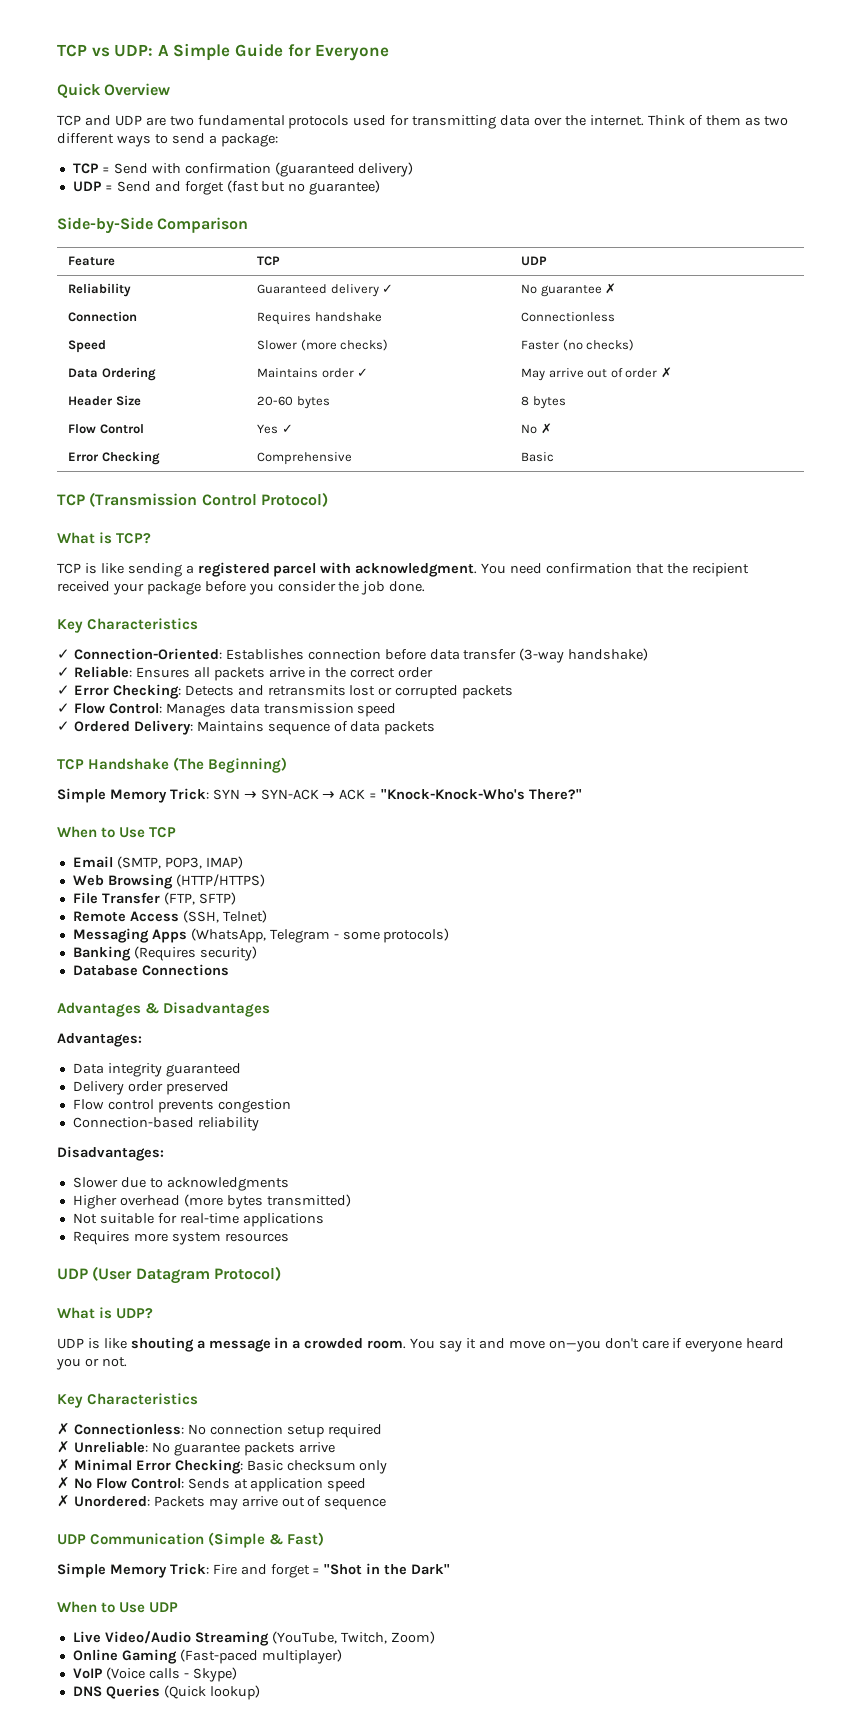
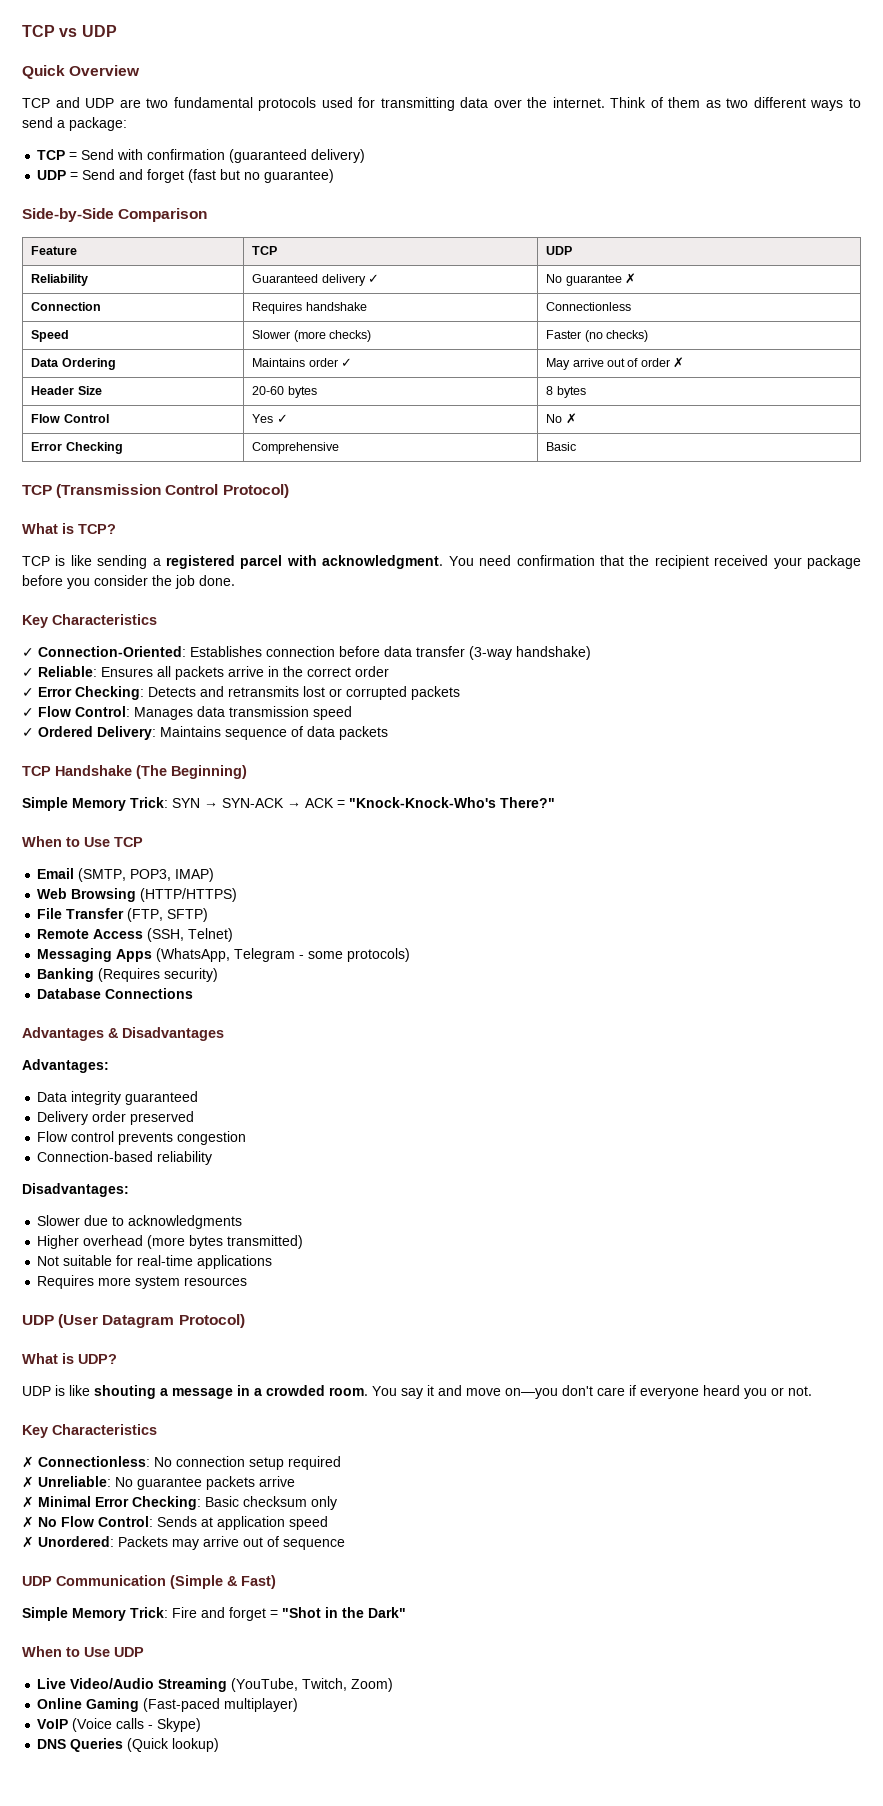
[114,43,390,61] UDP: A Simple Guide for Everyone -> [81,25,117,37] UDP

